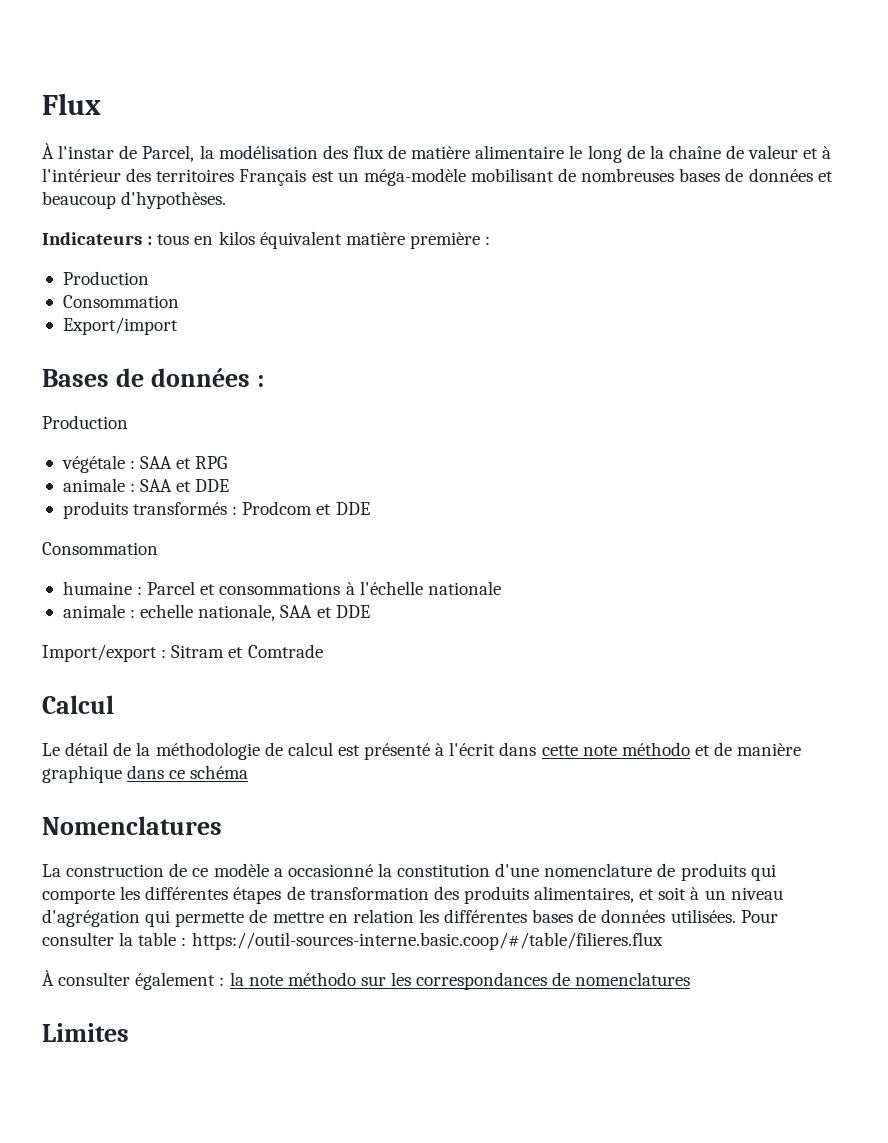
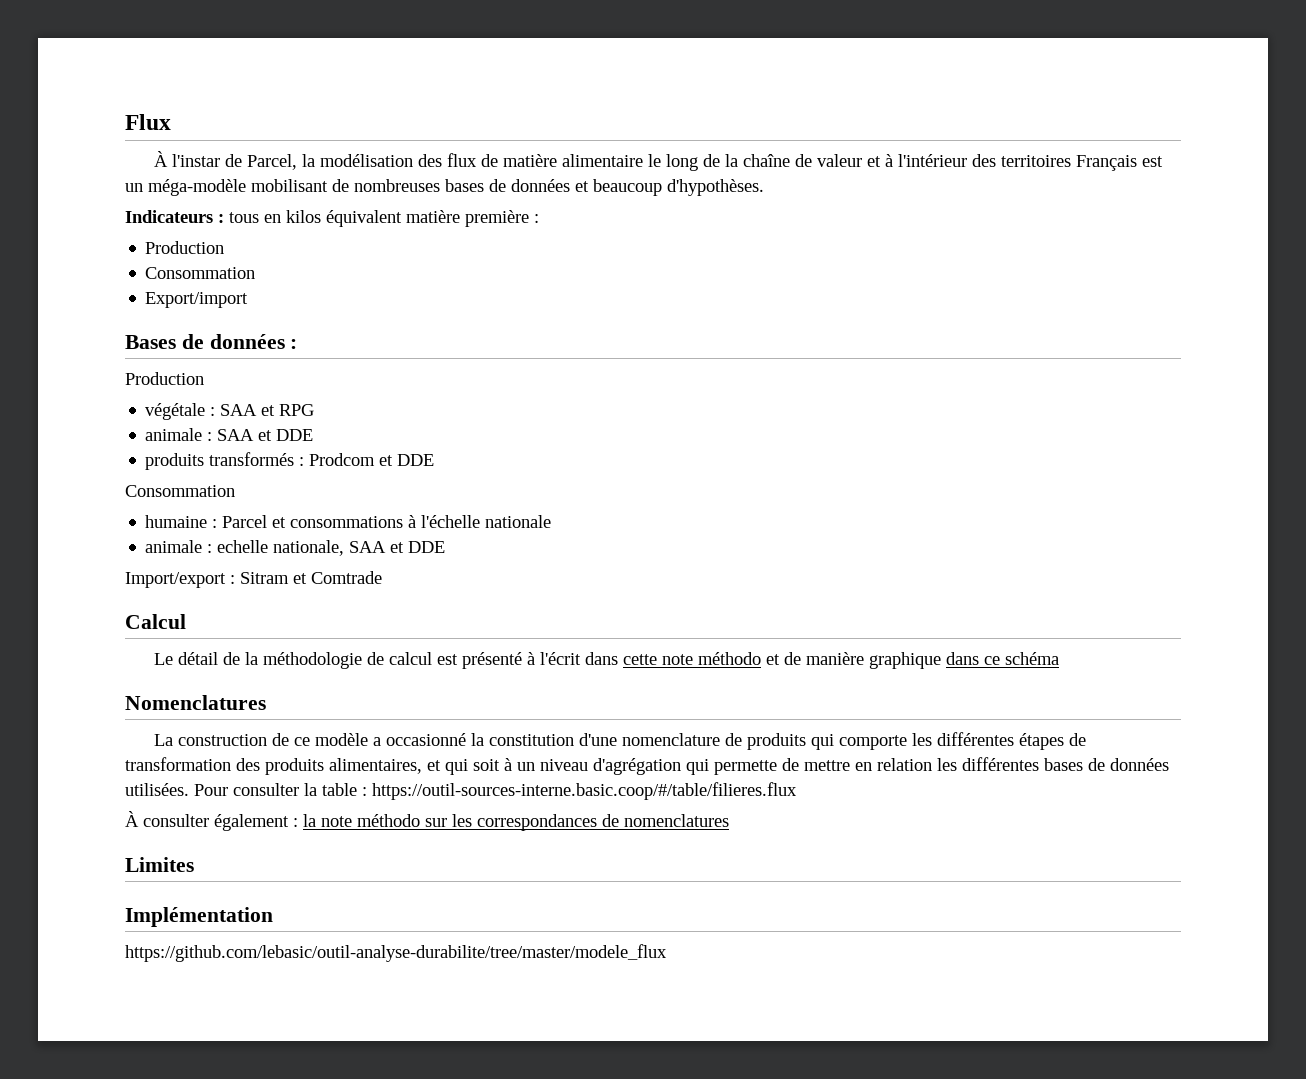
(655, 894) none -> [445,759,468,775] qui
(129, 1032) none -> [125,907,273,927] [125,944,667,962] // Implémentation // https://github.com/lebasic/outil-analyse-durabilite/tree/master/modele_flux

